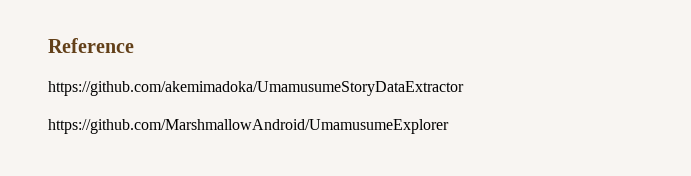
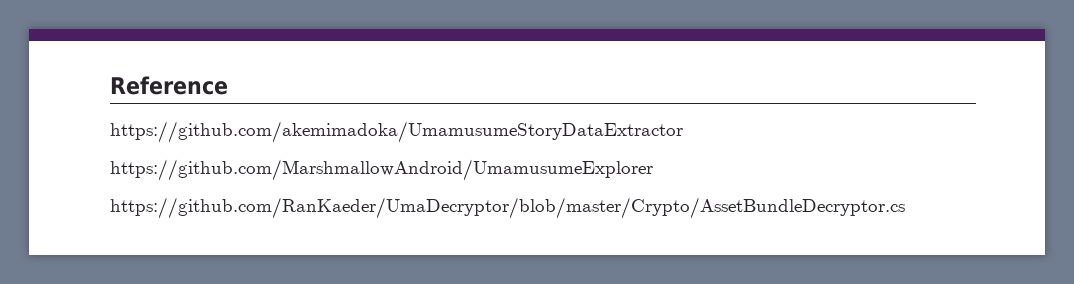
(449, 126) none -> [110,197,905,219] // https://github.com/RanKaeder/UmaDecryptor/blob/master/Crypto/AssetBundleDecryptor.cs

